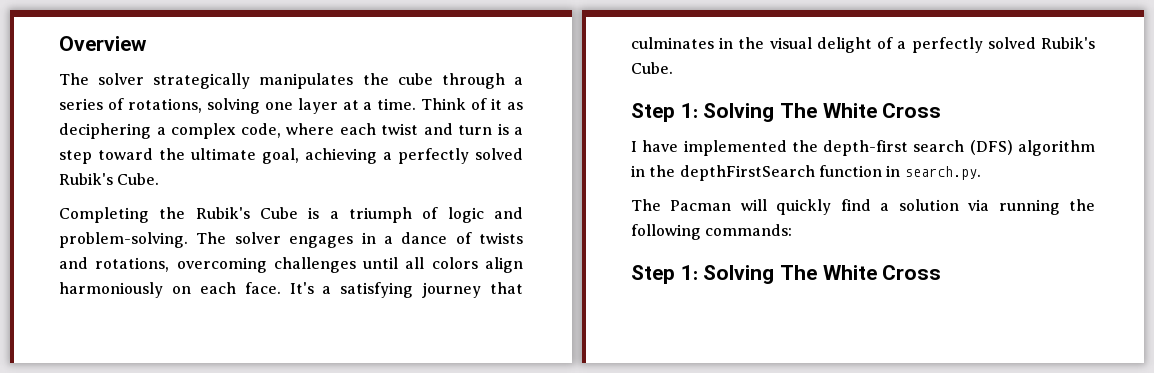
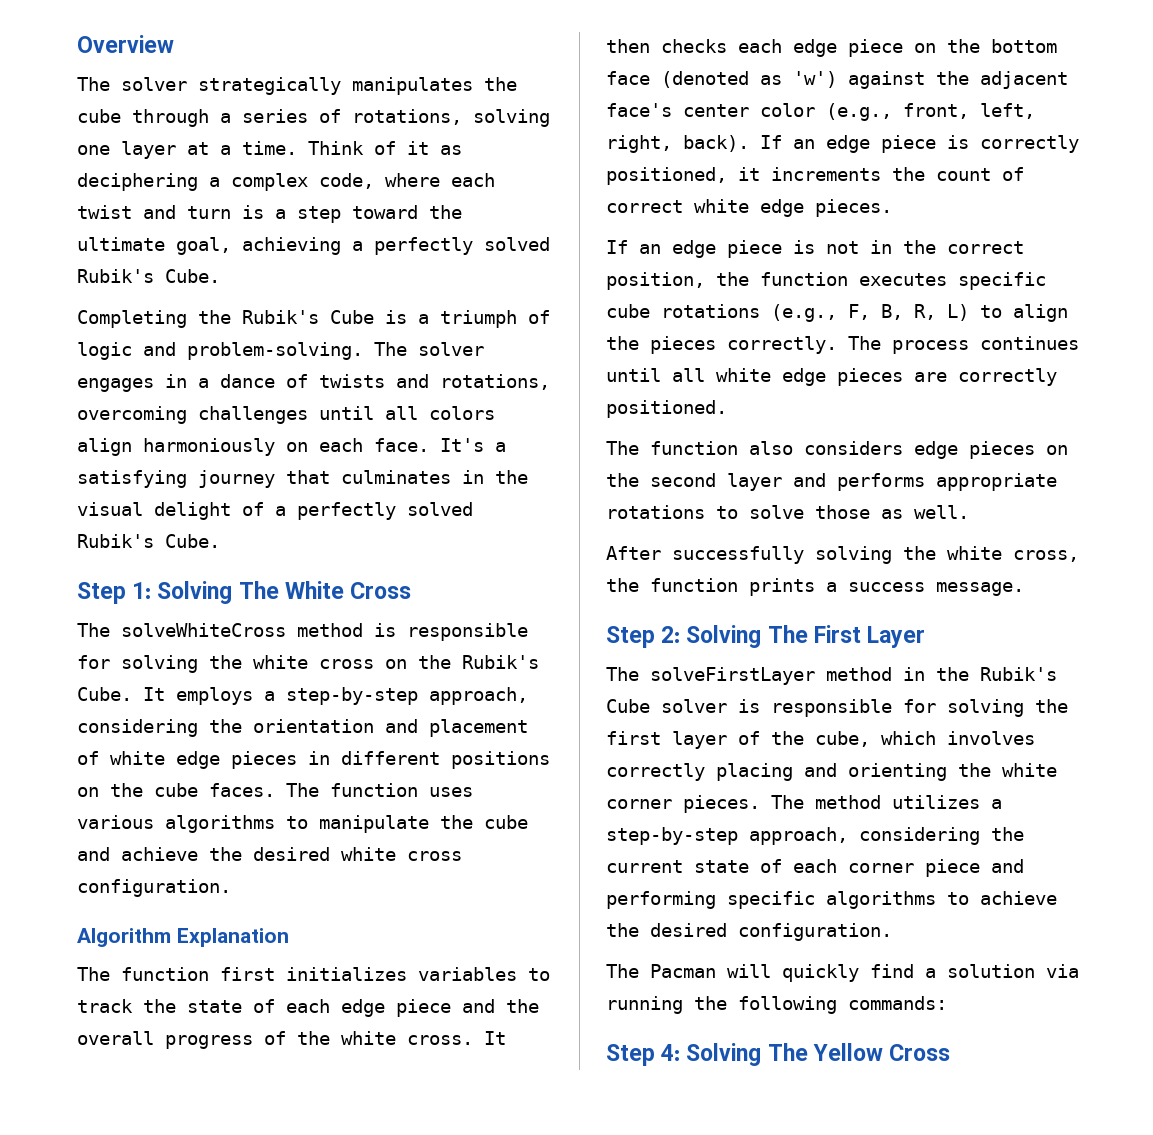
[631,140,1095,156] [631,165,981,181] I have implemented the depth-first search (DFS) algorithm in the depthFirstSearch function in search.py. -> [77,623,528,641] [77,655,539,673] [77,687,528,705] [77,719,528,737] [77,751,550,769] [77,783,473,797] [77,815,528,833] [77,847,462,861] [77,879,231,897] [77,928,289,947] [77,967,550,981] [77,999,539,1017] [77,1031,506,1049] [606,39,1057,57] [606,71,1068,89] [606,103,1035,121] [606,135,1079,153] [606,167,1024,185] [606,199,892,217] [606,240,1024,258] [606,272,1046,290] [606,304,1068,322] [606,336,1079,354] [606,368,1057,386] [606,400,727,418] [606,441,1068,459] [606,473,1057,491] [606,505,969,519] [606,546,1079,564] [606,578,1024,596] [606,625,926,648] [606,667,1057,685] [606,699,1068,717] [606,731,1035,749] [606,763,1057,781] [606,795,1002,813] [606,827,1024,845] [606,859,1024,877] [606,891,1057,909] [606,923,892,941] The solveWhiteCross method is responsible for solving the white cross on the Rubik's Cube. It employs a step-by-step approach, considering the orientation and placement of white edge pieces in different positions on the cube faces. The function uses various algorithms to manipulate the cube and achieve the desired white cross configuration. // Algorithm Explanation // The function first initializes variables to track the state of each edge piece and the overall progress of the white cross. It then checks each edge piece on the bottom face (denoted as 'w') against the adjacent face's center color (e.g., front, left, right, back). If an edge piece is correctly positioned, it increments the count of correct white edge pieces. // If an edge piece is not in the correct position, the function executes specific cube rotations (e.g., F, B, R, L) to align the pieces correctly. The process continues until all white edge pieces are correctly positioned. // The function also considers edge pieces on the second layer and performs appropriate rotations to solve those as well. // After successfully solving the white cross, the function prints a success message. // Step 2: Solving The First Layer // The solveFirstLayer method in the Rubik's Cube solver is responsible for solving the first layer of the cube, which involves correctly placing and orienting the white corner pieces. The method utilizes a step-by-step approach, considering the current state of each corner piece and performing specific algorithms to achieve the desired configuration.
[680,265,877,284] 1: Solving The White -> [661,1043,883,1066] 4: Solving The Yellow

